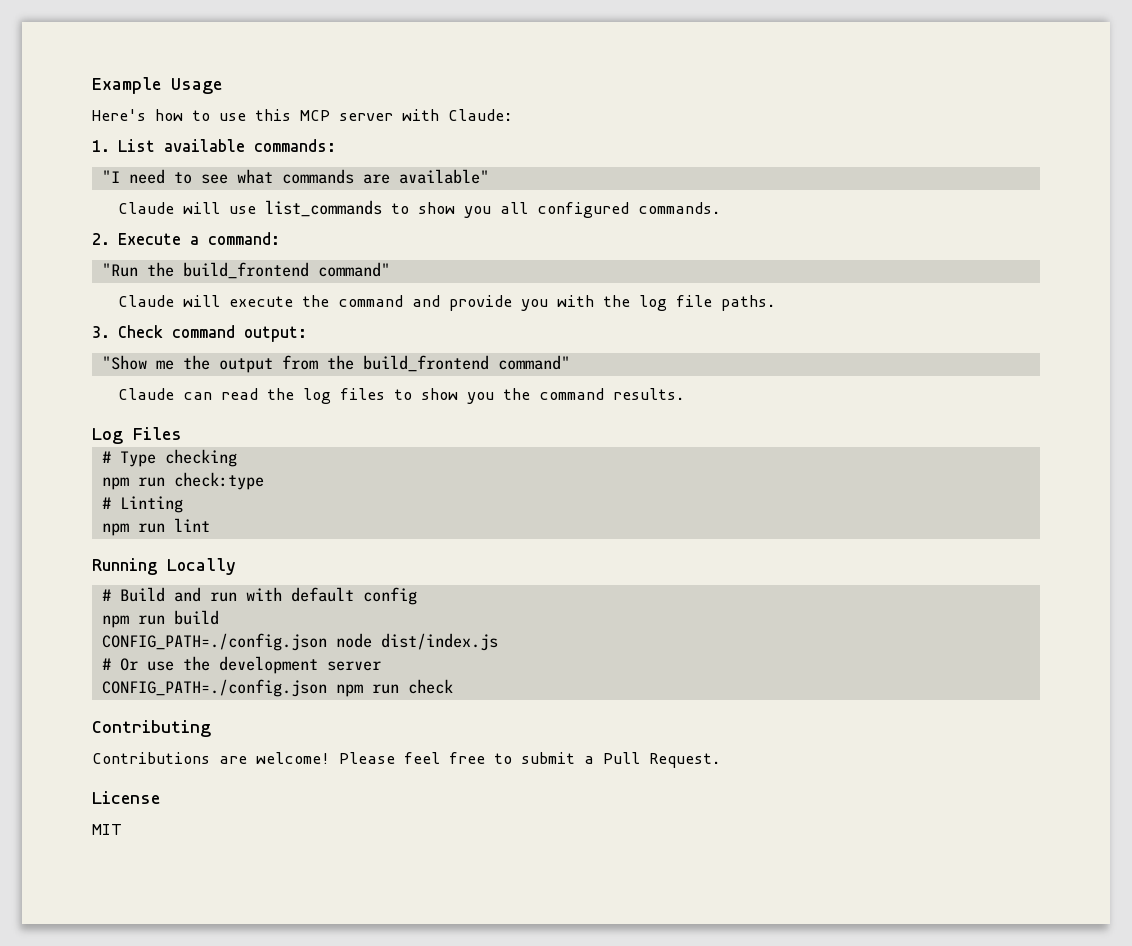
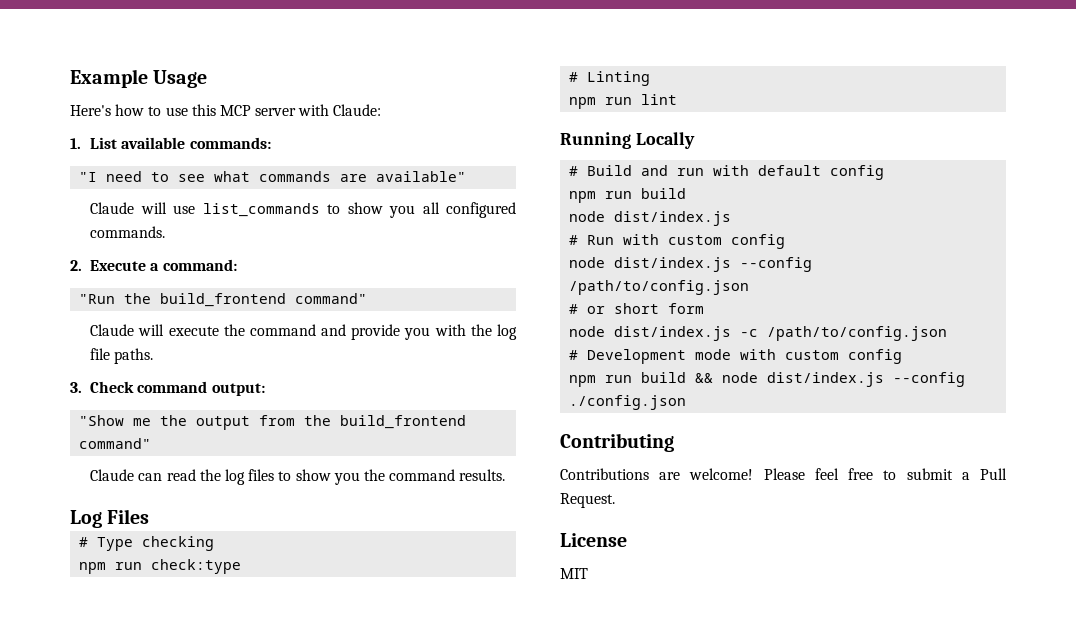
[101,633,327,651] CONFIG_PATH=./config.json -> (687, 193) none
[119,656,381,674] [101,679,453,697] Or use the development server // CONFIG_PATH=./config.json npm run check -> [587,234,786,249] [569,257,813,272] [569,280,750,295] [569,303,705,314] [569,326,948,341] [569,349,903,364] [569,372,966,387] [569,395,687,410] Run with custom config // node dist/index.js --config /path/to/config.json // # or short form // node dist/index.js -c /path/to/config.json // # Development mode with custom config // npm run build && node dist/index.js --config ./config.json

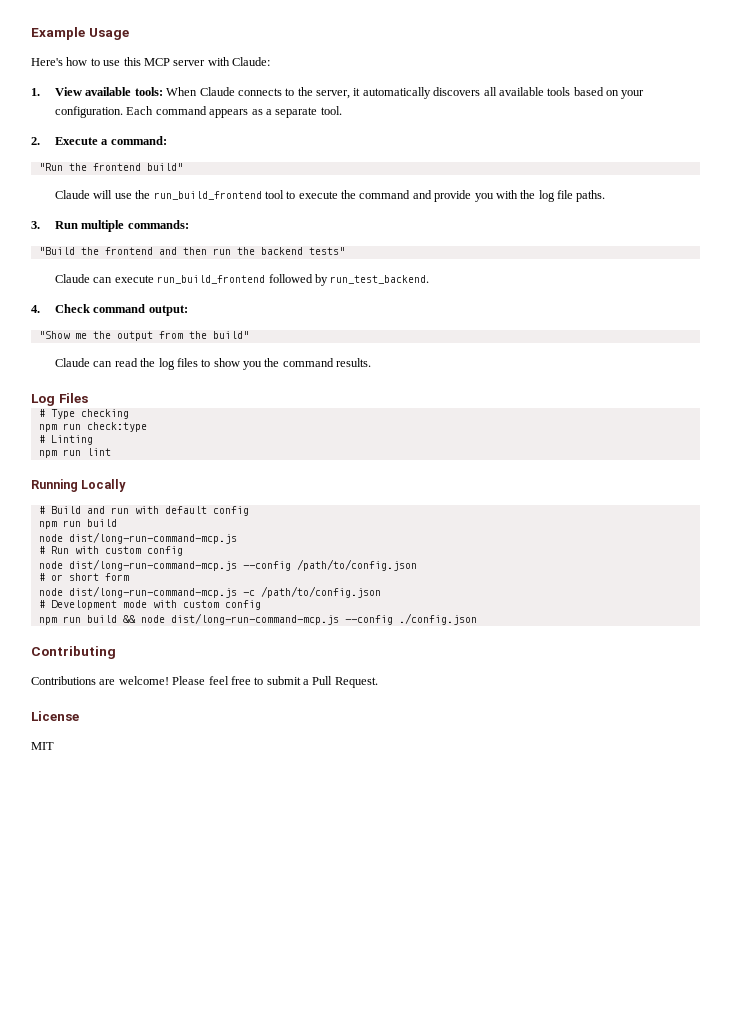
[90,137,271,149] [79,171,467,182] [90,202,516,218] [90,226,166,238] List available commands: // "I need to see what commands are available" // Claude will use list_commands to show you all configured commands. -> [55,87,645,99] [55,106,342,118] View available tools: When Claude connects to the server, it automatically discovers all available tools based on your configuration. Each command appears as a separate tool.
[160,293,368,307] [90,324,165,336] build_frontend command" // Claude will -> [92,163,183,171] [55,190,296,200] frontend build" // Claude will use the run_build_frontend tool to
(82, 387) none -> [55,220,189,232] [38,247,345,255] [55,274,430,286] [31,305,40,313] Run multiple commands: // "Build the frontend and then run the backend tests" // Claude can execute run_build_frontend followed by run_test_backend. // 4.
[340,415,467,429] [79,438,152,449] build_frontend command" -> [212,331,249,339] build"
[614,211,732,226] dist/index.js -> [68,532,237,544] dist/long-run-command-mcp.js
[614,257,732,272] dist/index.js -> [68,559,237,571] dist/long-run-command-mcp.js
[614,326,732,341] dist/index.js -> [68,586,237,598] dist/long-run-command-mcp.js
[767,372,885,387] dist/index.js -> [170,613,339,625] dist/long-run-command-mcp.js

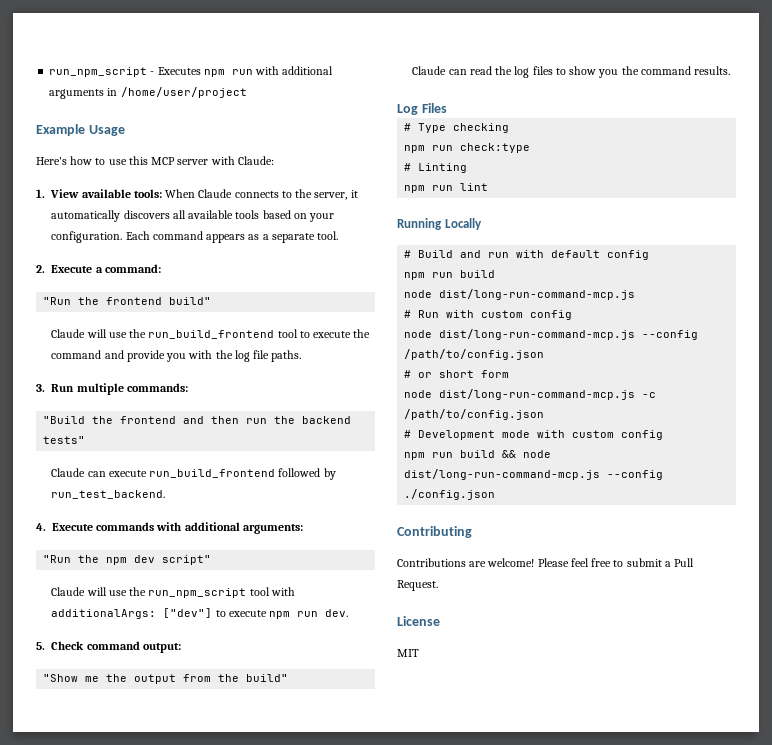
(31, 33) none -> [49,66,334,77] [49,87,247,99] run_npm_script - Executes npm run with additional arguments in /home/user/project //
(40, 309) none -> [52,522,303,534] [43,555,212,565] [51,587,295,598] [51,608,349,619] [36,642,45,650] Execute commands with additional arguments: // "Run the npm dev script" // Claude will use the run_npm_script tool with additionalArgs: ["dev"] to execute npm run dev. // 5.

